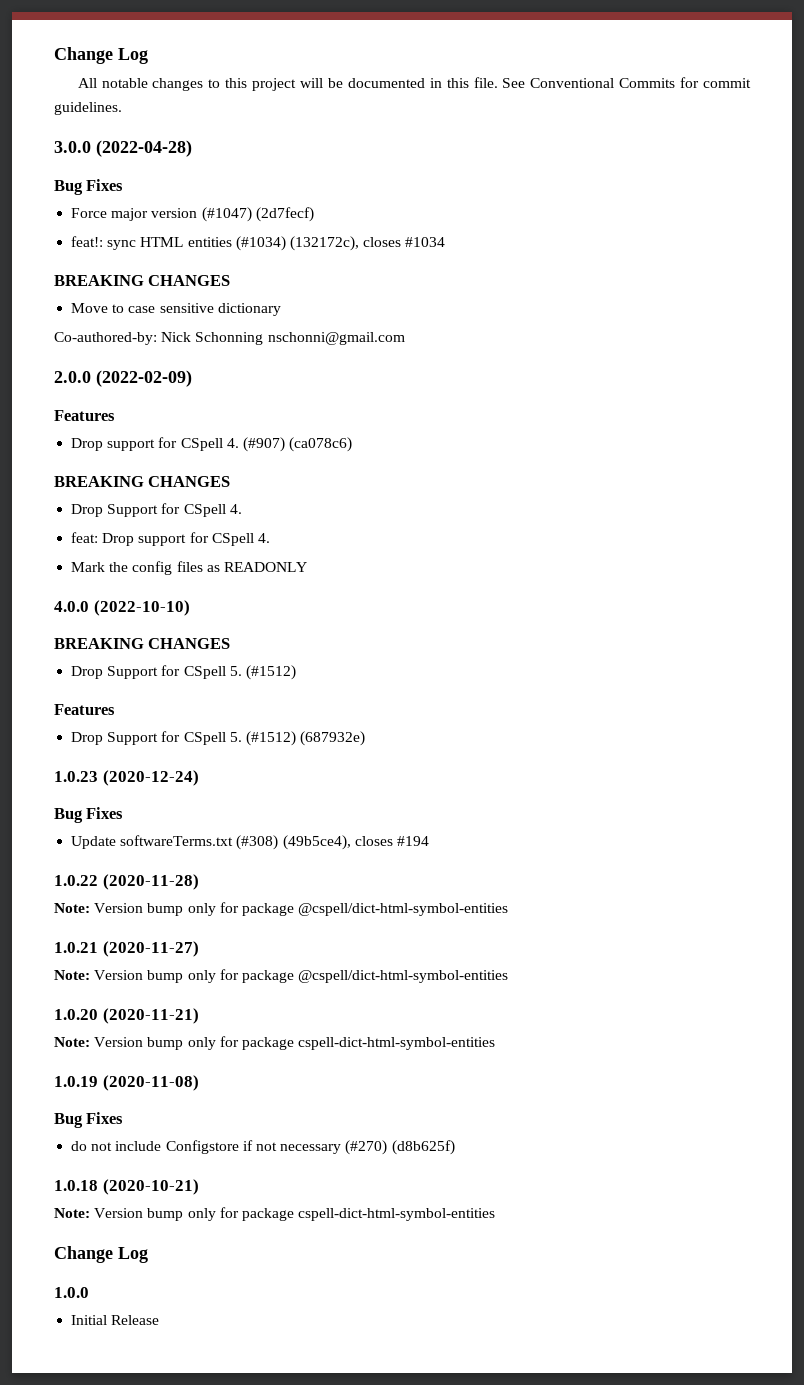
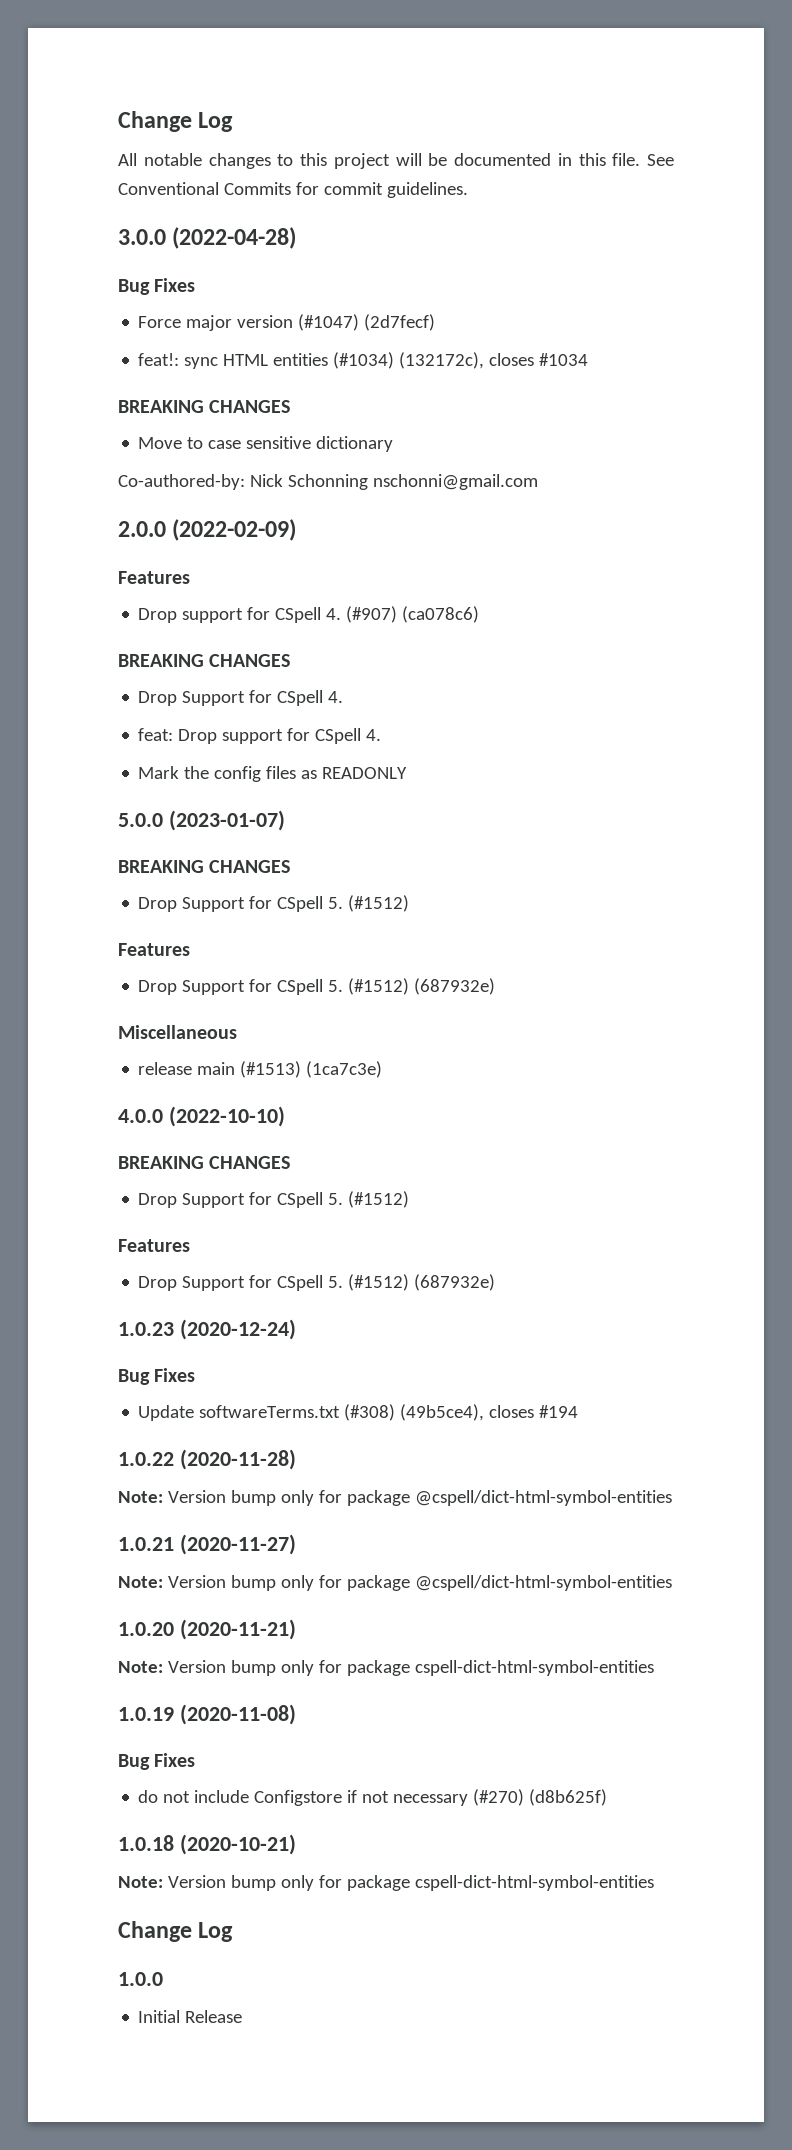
(307, 567) none -> [118,810,285,831] [118,860,291,873] [138,895,410,912] [118,943,190,956] [138,978,496,995] [118,1025,237,1039] [138,1061,383,1078] // 5.0.0 (2023-01-07) // BREAKING CHANGES // Drop Support for CSpell 5. (#1512) // Features // Drop Support for CSpell 5. (#1512) (687932e) // Miscellaneous // release main (#1513) (1ca7c3e)

